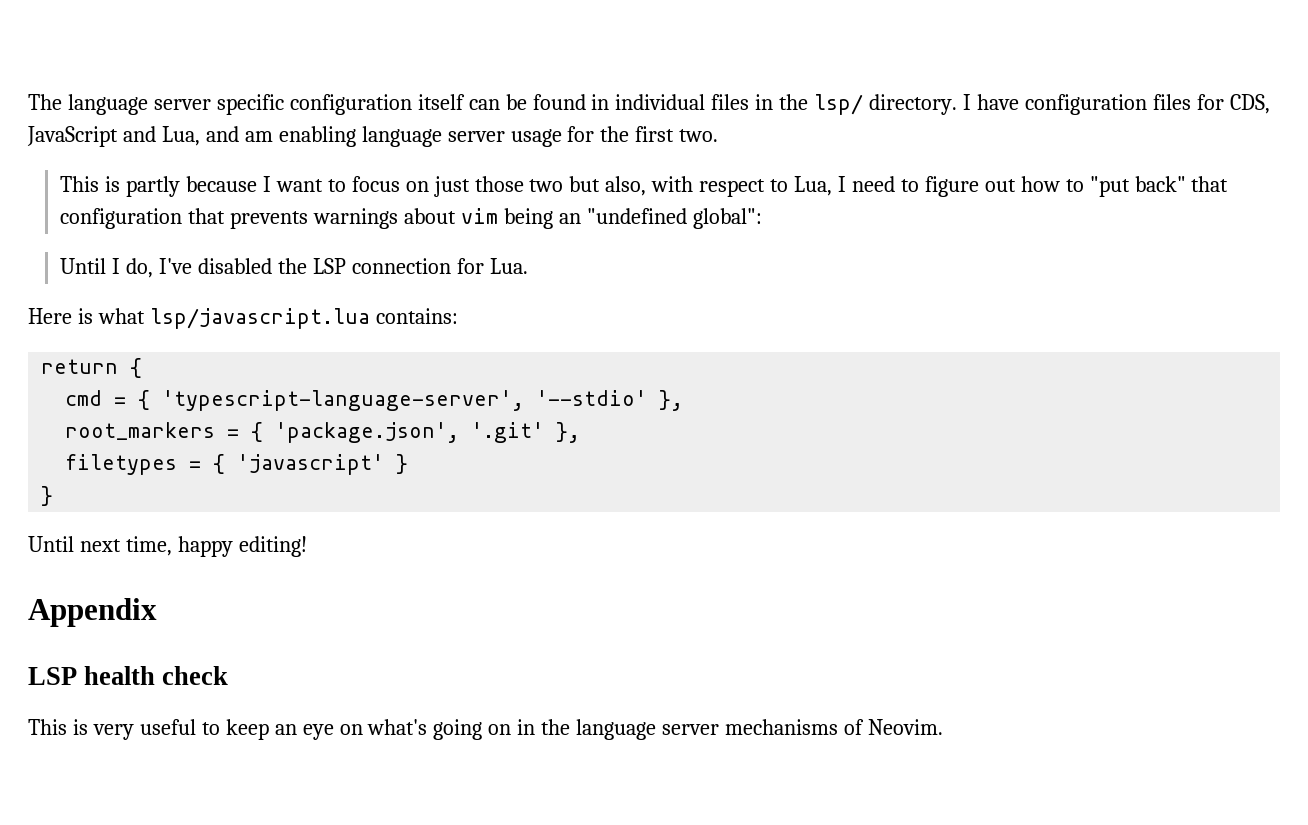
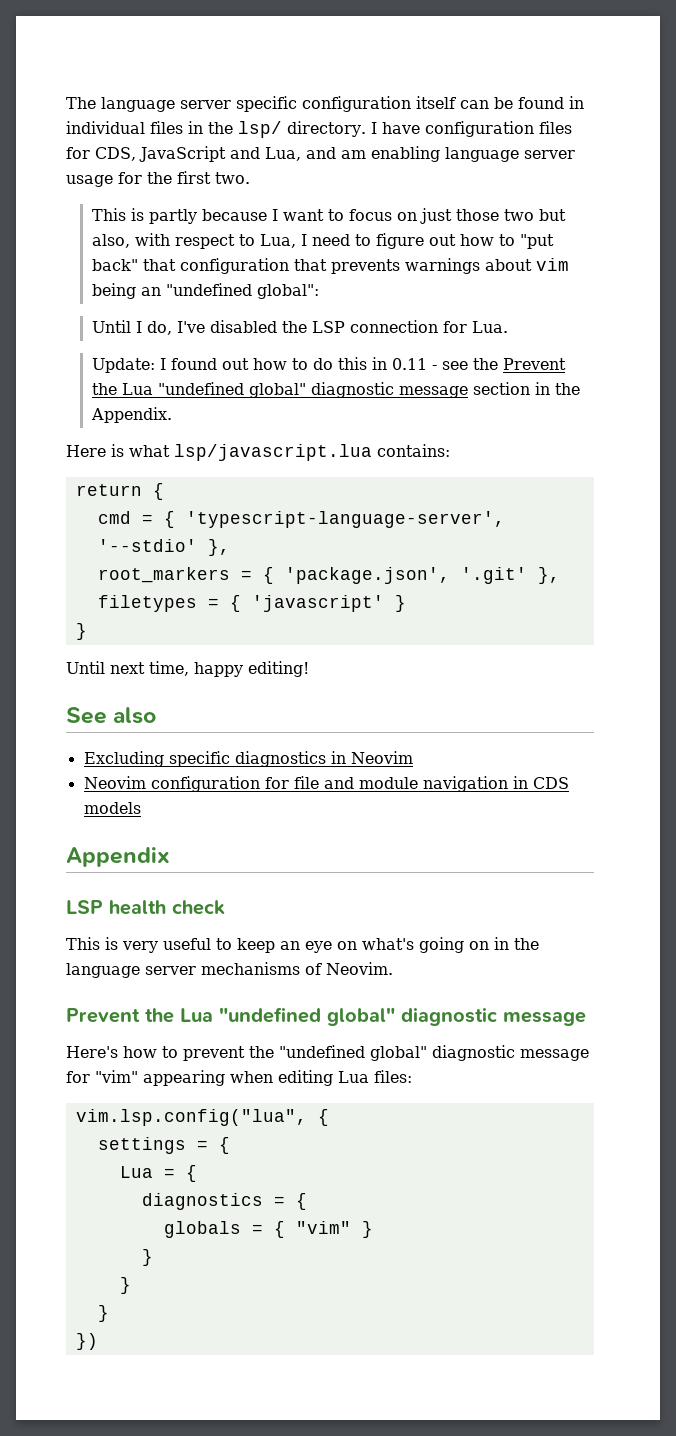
(528, 266) none -> [91,357,566,373] [91,382,580,398] [90,407,172,423] // Update: I found out how to do this in 0.11 - see the Prevent the Lua "undefined global" diagnostic message section in the Appendix.
(307, 546) none -> [66,707,157,724] [83,751,413,767] [83,776,569,792] [83,802,141,814] // See also // Excluding specific diagnostics in Neovim // Neovim configuration for file and module navigation in CDS models
(943, 727) none -> [66,1007,586,1026] [66,1045,589,1061] [66,1070,412,1086] [75,1109,329,1126] [97,1137,230,1154] [119,1165,197,1182] [141,1193,307,1210] [163,1221,373,1238] [141,1249,153,1266] [119,1277,131,1294] [97,1305,109,1322] [75,1333,98,1350] // Prevent the Lua "undefined global" diagnostic message // Here's how to prevent the "undefined global" diagnostic message for "vim" appearing when editing Lua files: // vim.lsp.config("lua", { // settings = { // Lua = { // diagnostics = { // globals = { "vim" } // } // } // } // })

